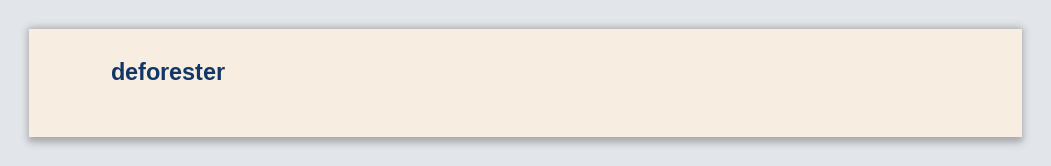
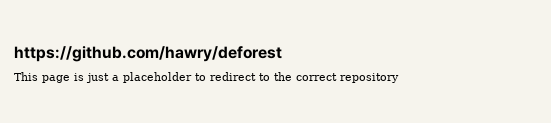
[111,62,225,80] deforester -> [14,46,282,62] [14,72,399,83] https://github.com/hawry/deforest // This page is just a placeholder to redirect to the correct repository

